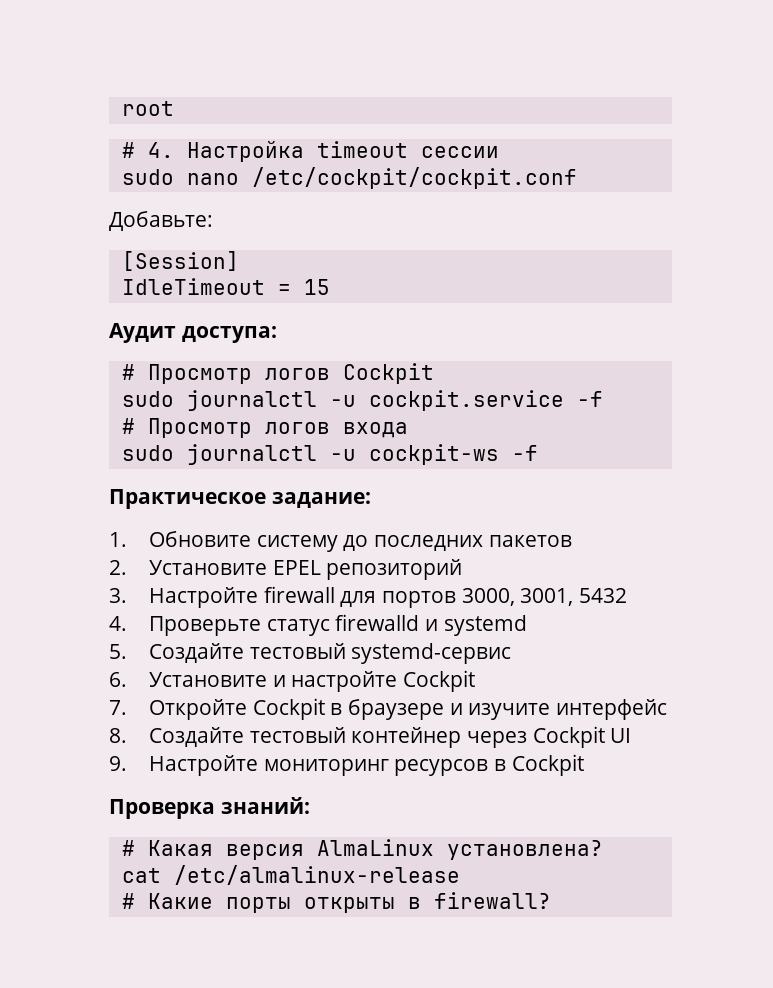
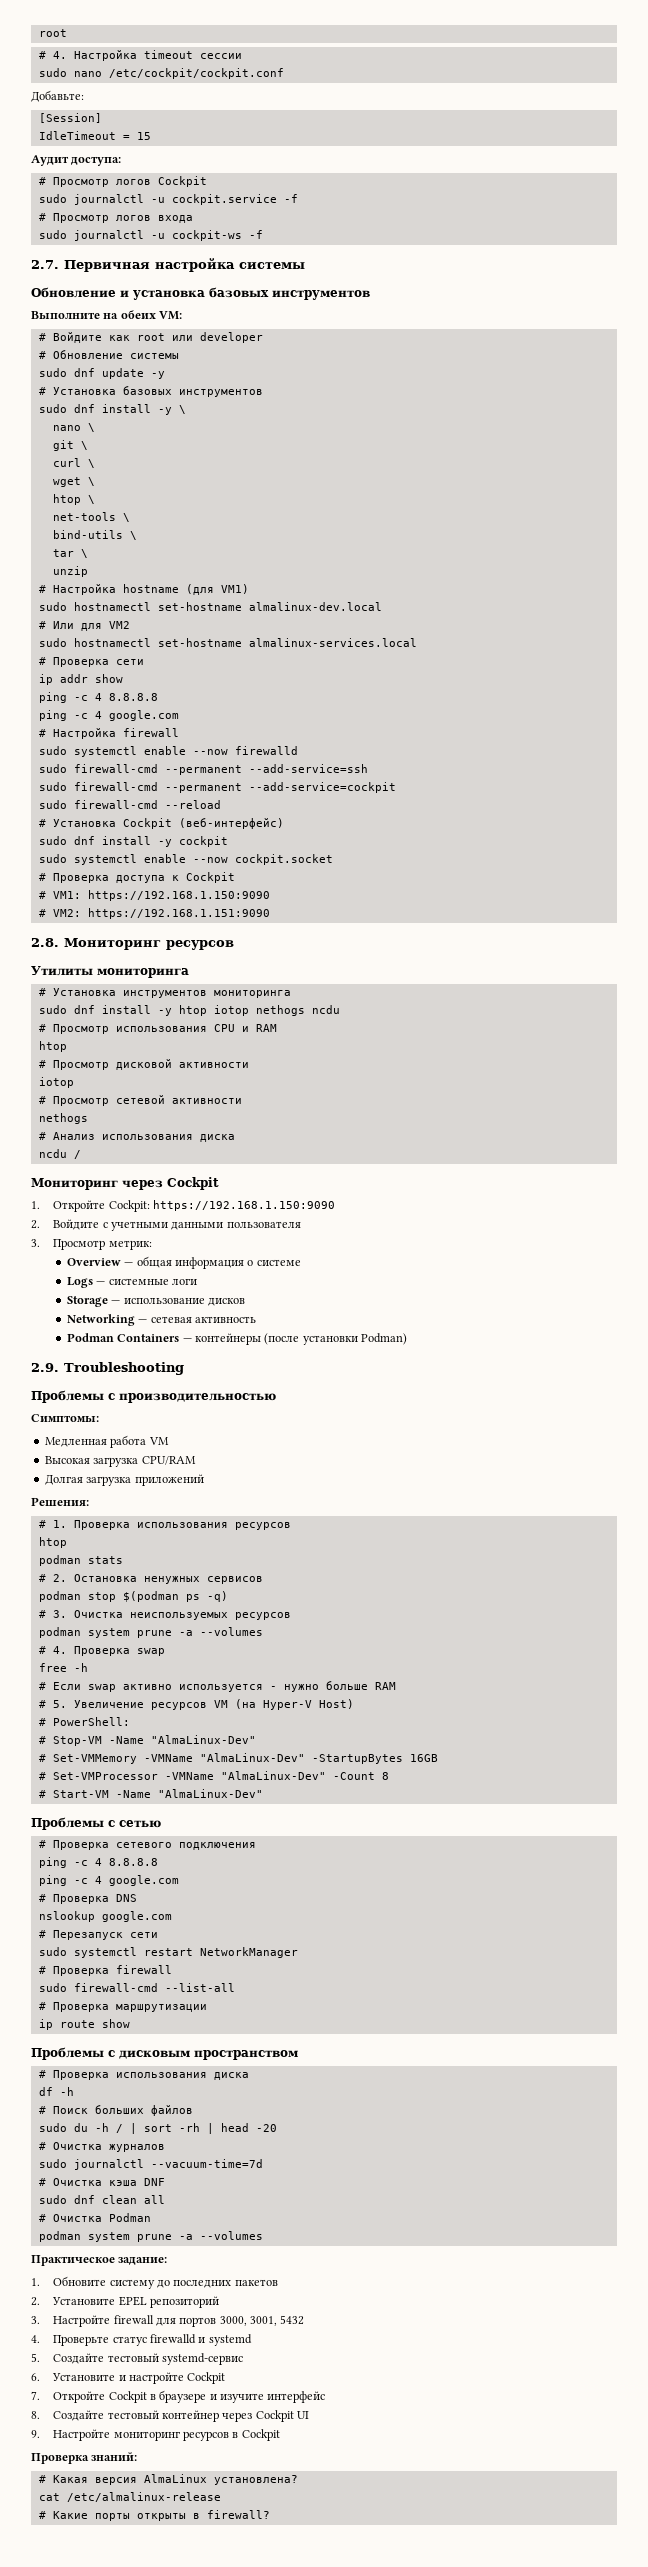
(538, 453) none -> [31,258,305,272] [31,287,370,300] [31,310,183,320] [38,332,263,343] [38,350,179,359] [38,368,165,379] [38,386,263,397] [38,404,186,415] [52,423,95,432] [52,440,88,451] [52,458,95,468] [52,477,95,487] [52,494,95,505] [52,512,130,522] [52,530,137,540] [52,549,88,558] [52,566,88,577] [38,584,249,595] [38,602,382,611] [38,621,130,631] [38,638,417,647] [38,657,144,667] [38,674,123,685] [38,692,158,703] [38,710,179,721] [38,728,179,739] [38,746,298,757] [38,764,368,775] [38,782,396,793] [38,800,221,809] [38,818,284,829] [38,836,228,847] [38,854,333,865] [38,872,235,883] [38,890,270,901] [38,908,270,919] [31,938,234,950] [31,966,189,978] [38,988,291,998] [38,1005,340,1016] [38,1024,277,1034] [38,1041,67,1052] [38,1059,249,1070] [38,1077,74,1088] [38,1095,242,1106] [38,1113,88,1124] [38,1132,235,1142] [38,1149,81,1159] [31,1177,219,1190] [31,1200,335,1212] [31,1219,301,1231] [31,1239,152,1250] [66,1256,301,1269] [66,1277,198,1288] [66,1296,246,1307] [66,1314,257,1326] [66,1333,408,1345] [31,1362,184,1375] [31,1390,276,1403] [31,1414,99,1422] [44,1435,169,1448] [44,1456,196,1467] [44,1474,204,1486] [31,1497,89,1506] [38,1520,291,1530] [38,1537,67,1548] [38,1555,123,1566] [38,1574,263,1584] [38,1591,228,1602] [38,1610,291,1620] [38,1627,263,1638] [38,1646,165,1656] [38,1663,88,1672] [38,1681,396,1692] [38,1699,354,1710] [38,1717,130,1726] [38,1735,256,1746] [38,1753,438,1764] [38,1771,389,1780] [38,1789,263,1798] [31,1817,161,1830] [38,1840,256,1850] [38,1857,158,1868] [38,1875,179,1886] [38,1894,137,1904] [38,1911,172,1922] [38,1930,158,1940] [38,1947,298,1958] [38,1965,172,1976] [38,1983,235,1992] [38,2002,207,2012] [38,2019,130,2030] [31,2047,299,2060] [38,2070,249,2080] [38,2087,74,2096] [38,2105,193,2116] [38,2123,277,2134] [38,2142,165,2152] [38,2159,263,2170] [38,2178,165,2186] [38,2195,165,2204] [38,2213,151,2222] [38,2231,263,2242] // 2.7. Первичная настройка системы // Обновление и установка базовых инструментов // Выполните на обеих VM: // # Войдите как root или developer // # Обновление системы // sudo dnf update -y // # Установка базовых инструментов // sudo dnf install -y \ // nano \ // git \ // curl \ // wget \ // htop \ // net-tools \ // bind-utils \ // tar \ // unzip // # Настройка hostname (для VM1) // sudo hostnamectl set-hostname almalinux-dev.local // # Или для VM2 // sudo hostnamectl set-hostname almalinux-services.local // # Проверка сети // ip addr show // ping -c 4 8.8.8.8 // ping -c 4 google.com // # Настройка firewall // sudo systemctl enable --now firewalld // sudo firewall-cmd --permanent --add-service=ssh // sudo firewall-cmd --permanent --add-service=cockpit // sudo firewall-cmd --reload // # Установка Cockpit (веб-интерфейс) // sudo dnf install -y cockpit // sudo systemctl enable --now cockpit.socket // # Проверка доступа к Cockpit // # VM1: https://192.168.1.150:9090 // # VM2: https://192.168.1.151:9090 // 2.8. Мониторинг ресурсов // Утилиты мониторинга // # Установка инструментов мониторинга // sudo dnf install -y htop iotop nethogs ncdu // # Просмотр использования CPU и RAM // htop // # Просмотр дисковой активности // iotop // # Просмотр сетевой активности // nethogs // # Анализ использования диска // ncdu / // Мониторинг через Cockpit // 1. Откройте Cockpit: https://192.168.1.150:9090 // 2. Войдите с учетными данными пользователя // 3. Просмотр метрик: // Overview — общая информация о системе // Logs — системные логи // Storage — использование дисков // Networking — сетевая активность // Podman Containers — контейнеры (после установки Podman) // 2.9. Troubleshooting // Проблемы с производительностью // Симптомы: // Медленная работа VM // Высокая загрузка CPU/RAM // Долгая загрузка приложений // Решения: // # 1. Проверка использования ресурсов // htop // podman stats // # 2. Остановка ненужных сервисов // podman stop $(podman ps -q) // # 3. Очистка неиспользуемых ресурсов // podman system prune -a --volumes // # 4. Проверка swap // free -h // # Если swap активно используется - нужно больше RAM // # 5. Увеличение ресурсов VM (на Hyper-V Host) // # PowerShell: // # Stop-VM -Name "AlmaLinux-Dev" // # Set-VMMemory -VMName "AlmaLinux-Dev" -StartupBytes 16GB // # Set-VMProcessor -VMName "AlmaLinux-Dev" -Count 8 // # Start-VM -Name "AlmaLinux-Dev" // Проблемы с сетью // # Проверка сетевого подключения // ping -c 4 8.8.8.8 // ping -c 4 google.com // # Проверка DNS // nslookup google.com // # Перезапуск сети // sudo systemctl restart NetworkManager // # Проверка firewall // sudo firewall-cmd --list-all // # Проверка маршрутизации // ip route show // Проблемы с дисковым пространством // # Проверка использования диска // df -h // # Поиск больших файлов // sudo du -h / | sort -rh | head -20 // # Очистка журналов // sudo journalctl --vacuum-time=7d // # Очистка кэша DNF // sudo dnf clean all // # Очистка Podman // podman system prune -a --volumes

